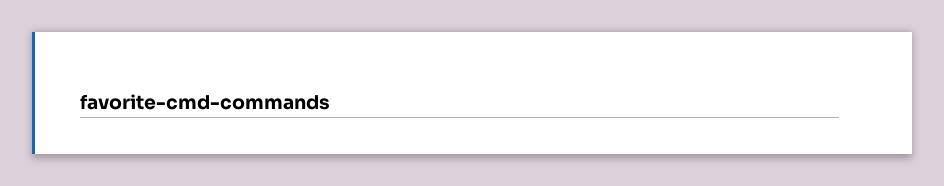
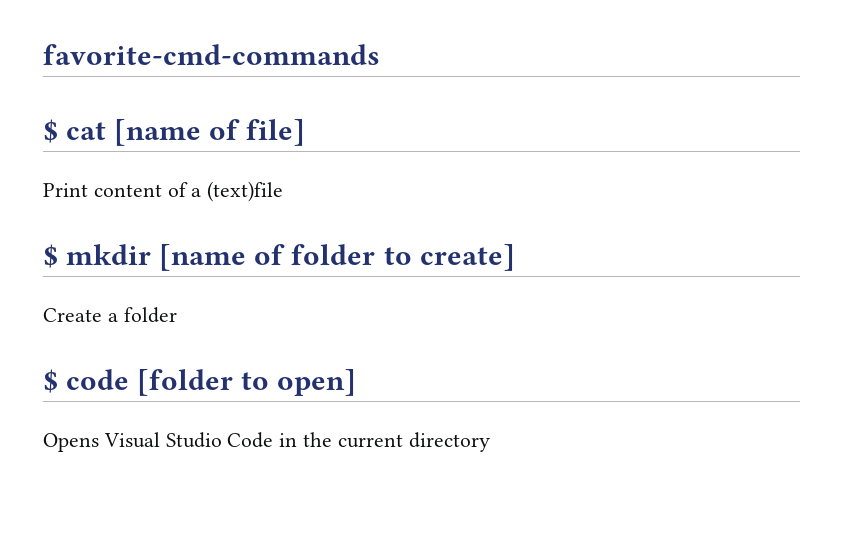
(330, 102) none -> [43,119,306,146] [43,181,284,202] [43,244,515,271] [43,307,177,323] [43,369,357,396] [43,432,490,452] // $ cat [name of file] // Print content of a (text)file // $ mkdir [name of folder to create] // Create a folder // $ code [folder to open] // Opens Visual Studio Code in the current directory

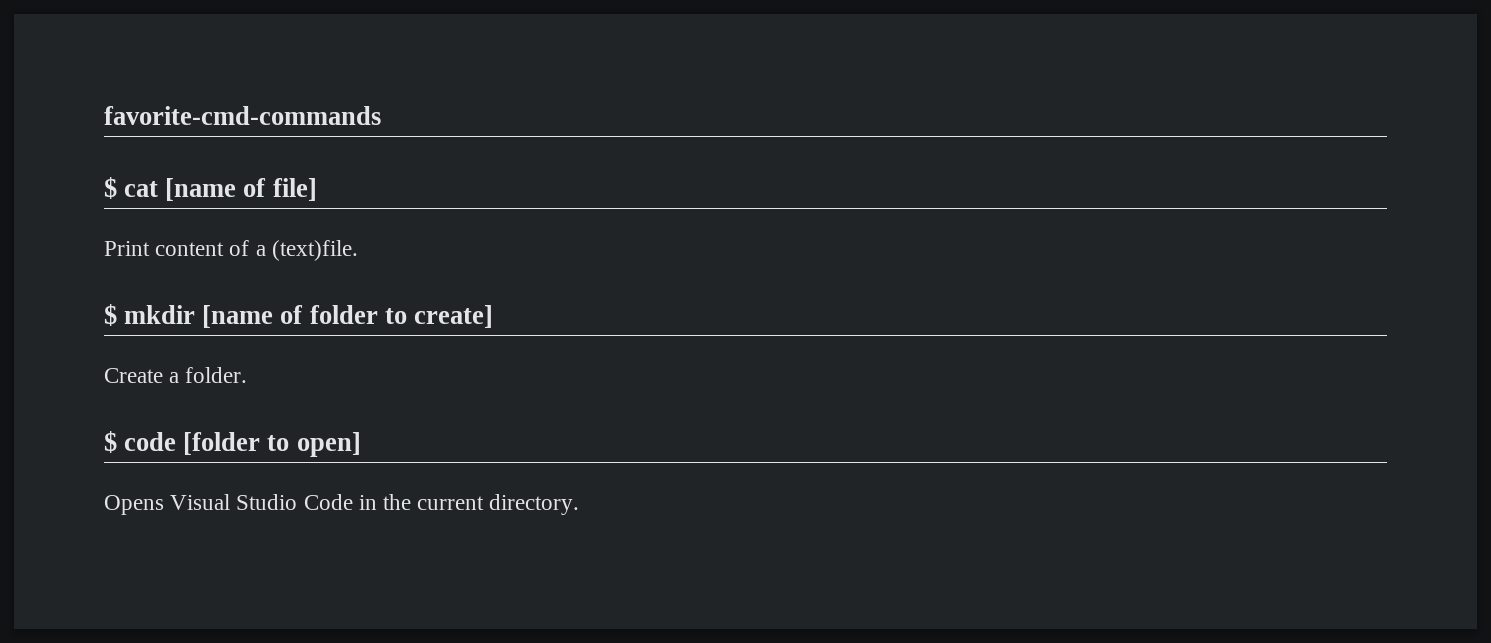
[207,181,284,202] (text)file -> [271,240,358,261] (text)file.
[123,307,177,323] folder -> [185,367,248,383] folder.
[408,432,490,452] directory -> [489,494,580,515] directory.

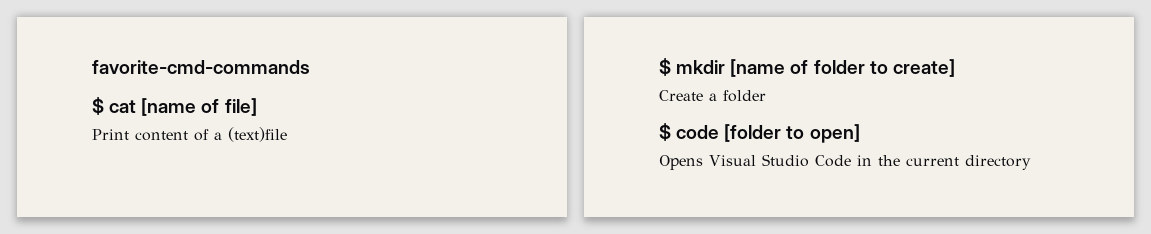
[271,240,358,261] (text)file. -> [228,127,287,142] (text)file
[185,367,248,383] folder. -> [723,90,766,102] folder
[489,494,580,515] directory. -> [964,155,1031,170] directory

